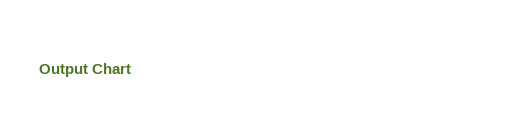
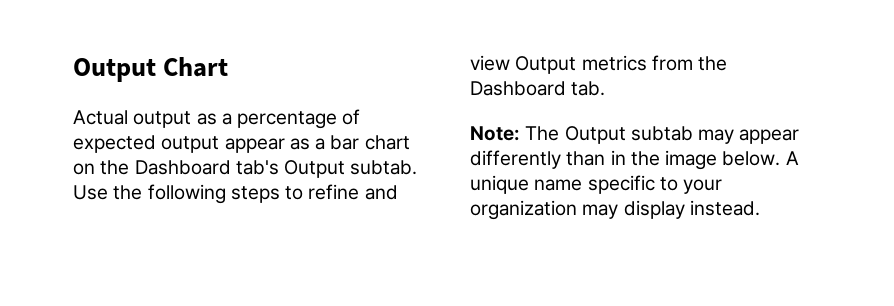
(132, 68) none -> [73,109,361,129] [73,135,410,153] [73,160,418,178] [73,184,398,204] [470,55,728,74] [470,81,606,96] [470,126,800,144] [470,150,799,170] [470,175,723,194] [470,200,760,220] // Actual output as a percentage of expected output appear as a bar chart on the Dashboard tab's Output subtab. Use the following steps to refine and view Output metrics from the Dashboard tab. // Note: The Output subtab may appear differently than in the image below. A unique name specific to your organization may display instead.

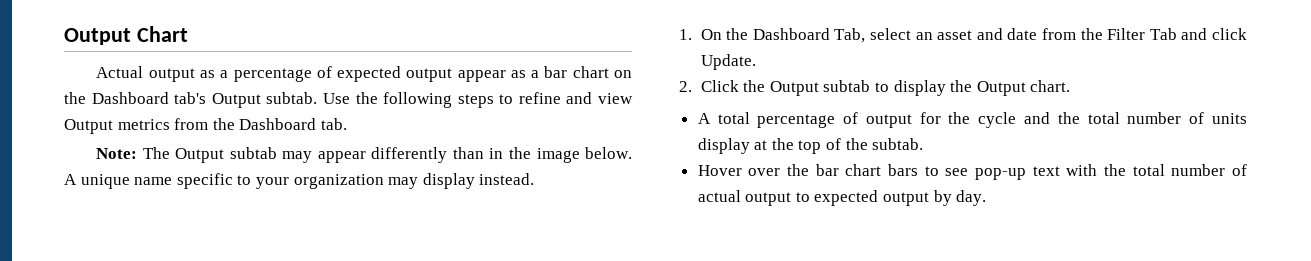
(760, 208) none -> [679,28,1247,43] [700,54,756,70] [679,80,1071,96] [697,112,1247,128] [697,138,924,154] [697,164,1247,180] [697,190,987,206] // 1. On the Dashboard Tab, select an asset and date from the Filter Tab and click Update. // 2. Click the Output subtab to display the Output chart. // A total percentage of output for the cycle and the total number of units display at the top of the subtab. // Hover over the bar chart bars to see pop-up text with the total number of actual output to expected output by day.

